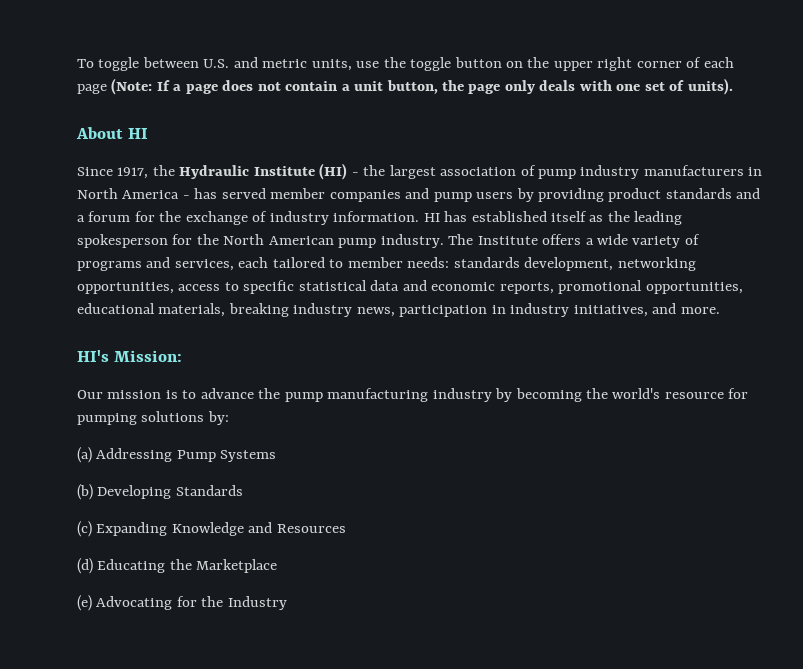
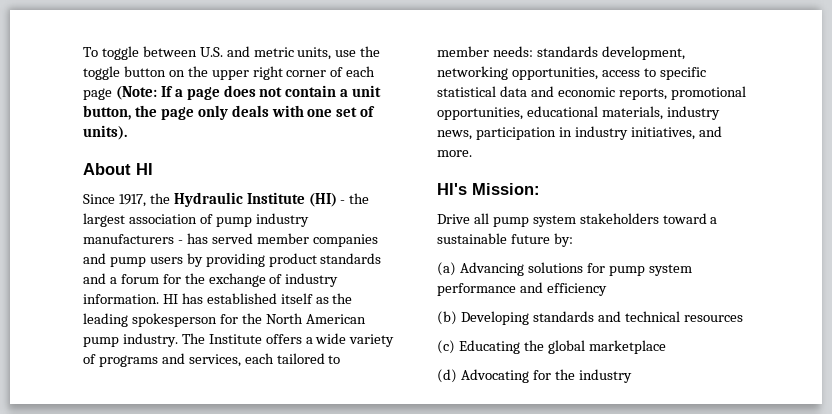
[748,167,763,176] [77,188,180,199] in North America -> (174, 239) none
[228,303,289,317] breaking -> (663, 113) none
[77,388,749,402] [77,411,229,425] [77,447,277,463] [77,484,243,500] [77,521,346,537] [77,558,278,574] [77,595,92,611] Our mission is to advance the pump manufacturing industry by becoming the world's resource for pumping solutions by: // (a) Addressing Pump Systems // (b) Developing Standards // (c) Expanding Knowledge and Resources // (d) Educating the Marketplace // (e) -> [437,213,718,227] [437,233,573,247] [437,262,692,276] [437,282,607,296] [437,311,743,325] [437,340,666,354] [437,369,457,383] Drive all pump system stakeholders toward a sustainable future by: // (a) Advancing solutions for pump system performance and efficiency // (b) Developing standards and technical resources // (c) Educating the global marketplace // (d)
[227,596,287,610] Industry -> [578,369,632,383] industry

